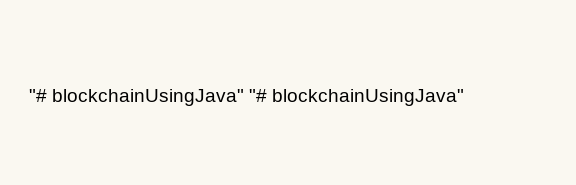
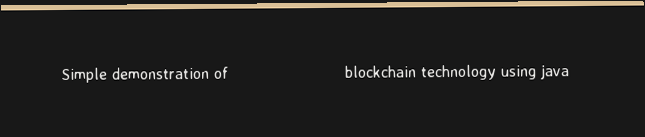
[29,89,465,106] "# blockchainUsingJava" "# blockchainUsingJava" -> [60,64,570,84] Simple demonstration of blockchain technology using java

